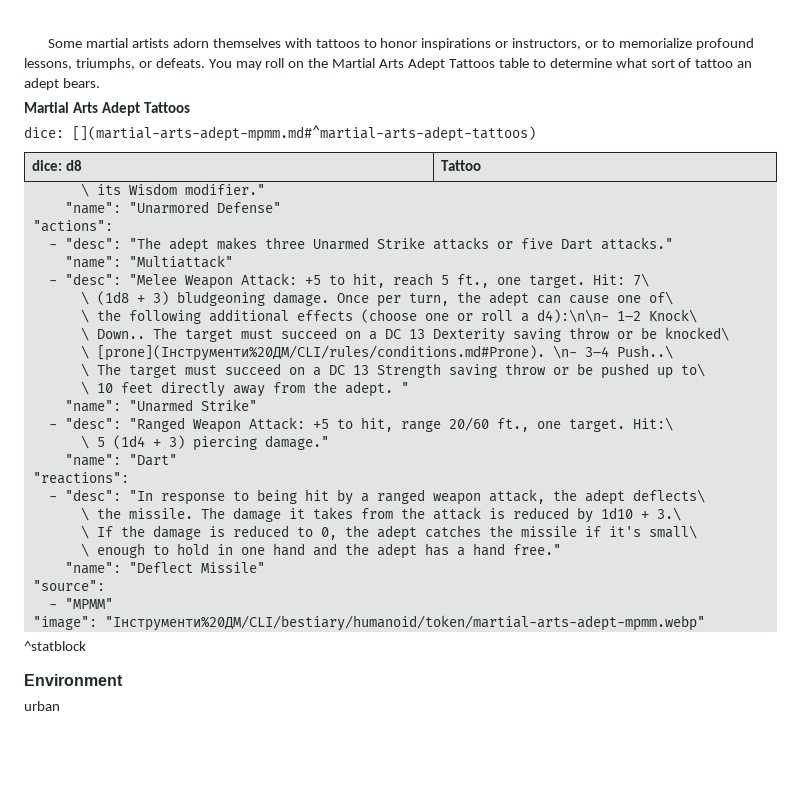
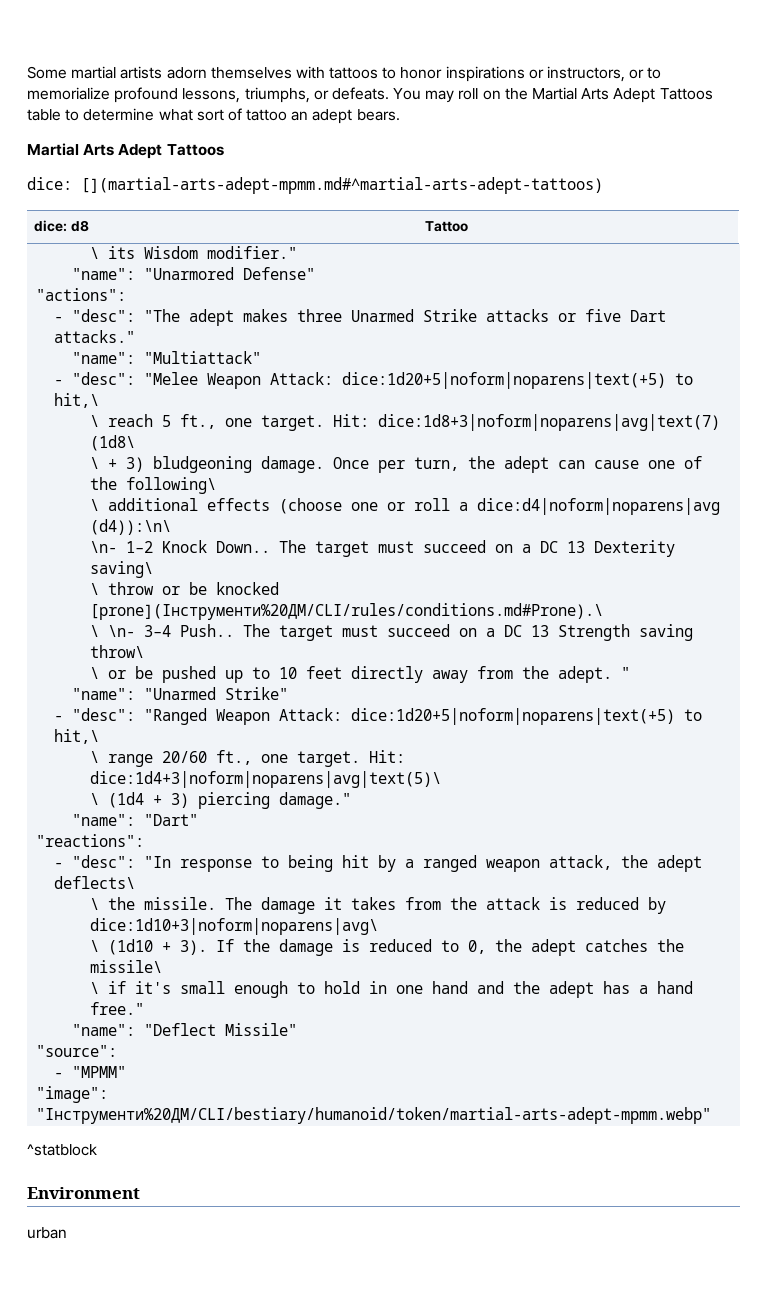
[304,273,385,288] +5 to hit, -> [342,372,694,389] [54,393,100,408] [90,415,100,427] dice:1d20+5|noform|noparens|text(+5) to hit,\ // \
[632,273,649,287] [80,291,129,305] 7\ // \ (1d8 -> [378,414,721,431] [90,435,136,451] [90,457,100,469] dice:1d8+3|noform|noparens|avg|text(7) (1d8\ // \
[648,291,673,305] [80,309,201,324] of\ // \ the following -> [684,456,703,469] [90,477,217,494] [90,499,100,511] of the following\ // \
[536,309,697,323] [80,327,89,341] d4):\n\n- 1–2 Knock\ // \ -> [477,498,721,515] [90,519,172,535] [90,540,208,553] dice:d4|noform|noparens|avg (d4)):\n\ // \n- 1–2 Knock
[512,327,729,342] [80,345,545,361] saving throw or be knocked\ // \ [prone](Інструменти%20ДМ/CLI/rules/conditions.md#Prone). -> [90,561,154,578] [90,582,280,595] [90,603,604,620] [90,625,100,637] saving\ // \ throw or be knocked [prone](Інструменти%20ДМ/CLI/rules/conditions.md#Prone).\ // \
[616,345,673,359] [80,363,89,377] Push..\ // \ -> [180,624,235,637] Push..
[504,363,546,375] throw -> [90,645,145,658] [90,667,100,679] throw\ // \
[680,363,705,377] [80,381,89,395] to\ // \ -> [252,667,271,679] to
[312,417,393,432] +5 to hit, -> [351,708,703,725] [54,729,100,744] [90,751,100,763] dice:1d20+5|noform|noparens|text(+5) to hit,\ // \
[632,417,673,431] [80,435,105,449] Hit:\ // \ 5 -> [369,750,406,763] [90,771,442,788] [90,793,100,805] Hit: dice:1d4+3|noform|noparens|avg|text(5)\ // \
[600,507,681,521] [80,525,89,539] 1d10 + 3.\ // \ -> [90,918,379,935] [90,939,208,955] dice:1d10+3|noform|noparens|avg\ // \ (1d10 + 3).
[520,525,697,539] [80,543,89,557] missile if it's small\ // \ -> [90,960,163,973] [90,981,226,994] missile\ // \ if it's small

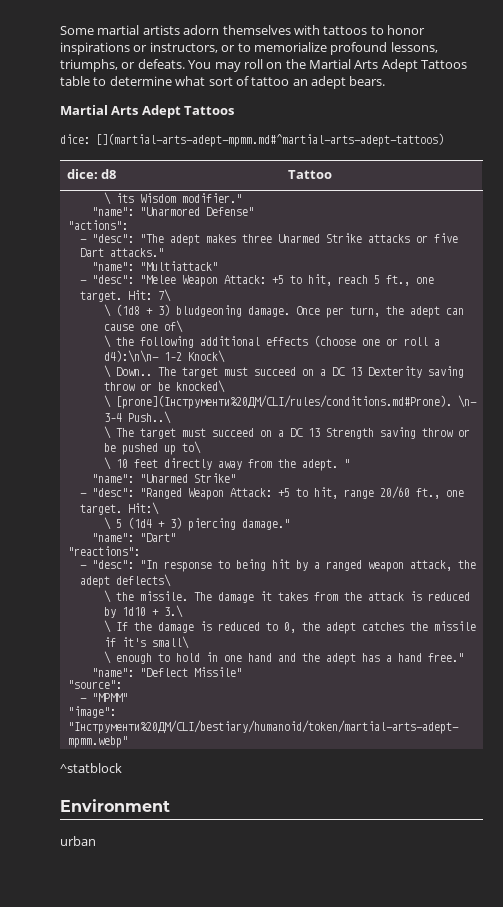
[342,372,694,389] [54,393,100,408] [90,415,100,427] dice:1d20+5|noform|noparens|text(+5) to hit,\ // \ -> [271,274,332,286] +5 to hit,
[378,414,721,431] [90,435,136,451] [90,457,100,469] dice:1d8+3|noform|noparens|avg|text(7) (1d8\ // \ -> [157,289,171,302] [103,304,140,317] 7\ // \ (1d8
[684,456,703,469] [90,477,217,494] [90,499,100,511] of the following\ // \ -> [163,320,183,333] [103,335,194,348] of\ // \ the following
[477,498,721,515] [90,519,172,535] [90,540,208,553] dice:d4|noform|noparens|avg (d4)):\n\ // \n- 1–2 Knock -> [103,350,225,363] [103,365,111,378] d4):\n\n- 1–2 Knock\ // \
[90,561,154,578] [90,582,280,595] [90,603,604,620] [90,625,100,637] saving\ // \ throw or be knocked [prone](Інструменти%20ДМ/CLI/rules/conditions.md#Prone).\ // \ -> [427,366,464,378] [103,380,225,393] [103,395,452,409] saving throw or be knocked\ // \ [prone](Інструменти%20ДМ/CLI/rules/conditions.md#Prone).
[180,624,235,637] Push.. -> [127,411,171,424] [103,426,111,439] Push..\ // \
[90,645,145,658] [90,667,100,679] throw\ // \ -> [421,428,453,437] throw
[252,667,271,679] to -> [181,441,201,454] [103,457,111,470] to\ // \
[351,708,703,725] [54,729,100,744] [90,751,100,763] dice:1d20+5|noform|noparens|text(+5) to hit,\ // \ -> [277,487,338,499] +5 to hit,
[369,750,406,763] [90,771,442,788] [90,793,100,805] Hit: dice:1d4+3|noform|noparens|avg|text(5)\ // \ -> [127,502,159,515] [103,517,122,530] Hit:\ // \ 5
[90,918,379,935] [90,939,208,955] dice:1d10+3|noform|noparens|avg\ // \ (1d10 + 3). -> [121,605,183,618] [103,620,111,633] 1d10 + 3.\ // \
[90,960,163,973] [90,981,226,994] missile\ // \ if it's small -> [433,621,476,631] [103,636,189,649] [103,651,111,664] missile if it's small\ // \

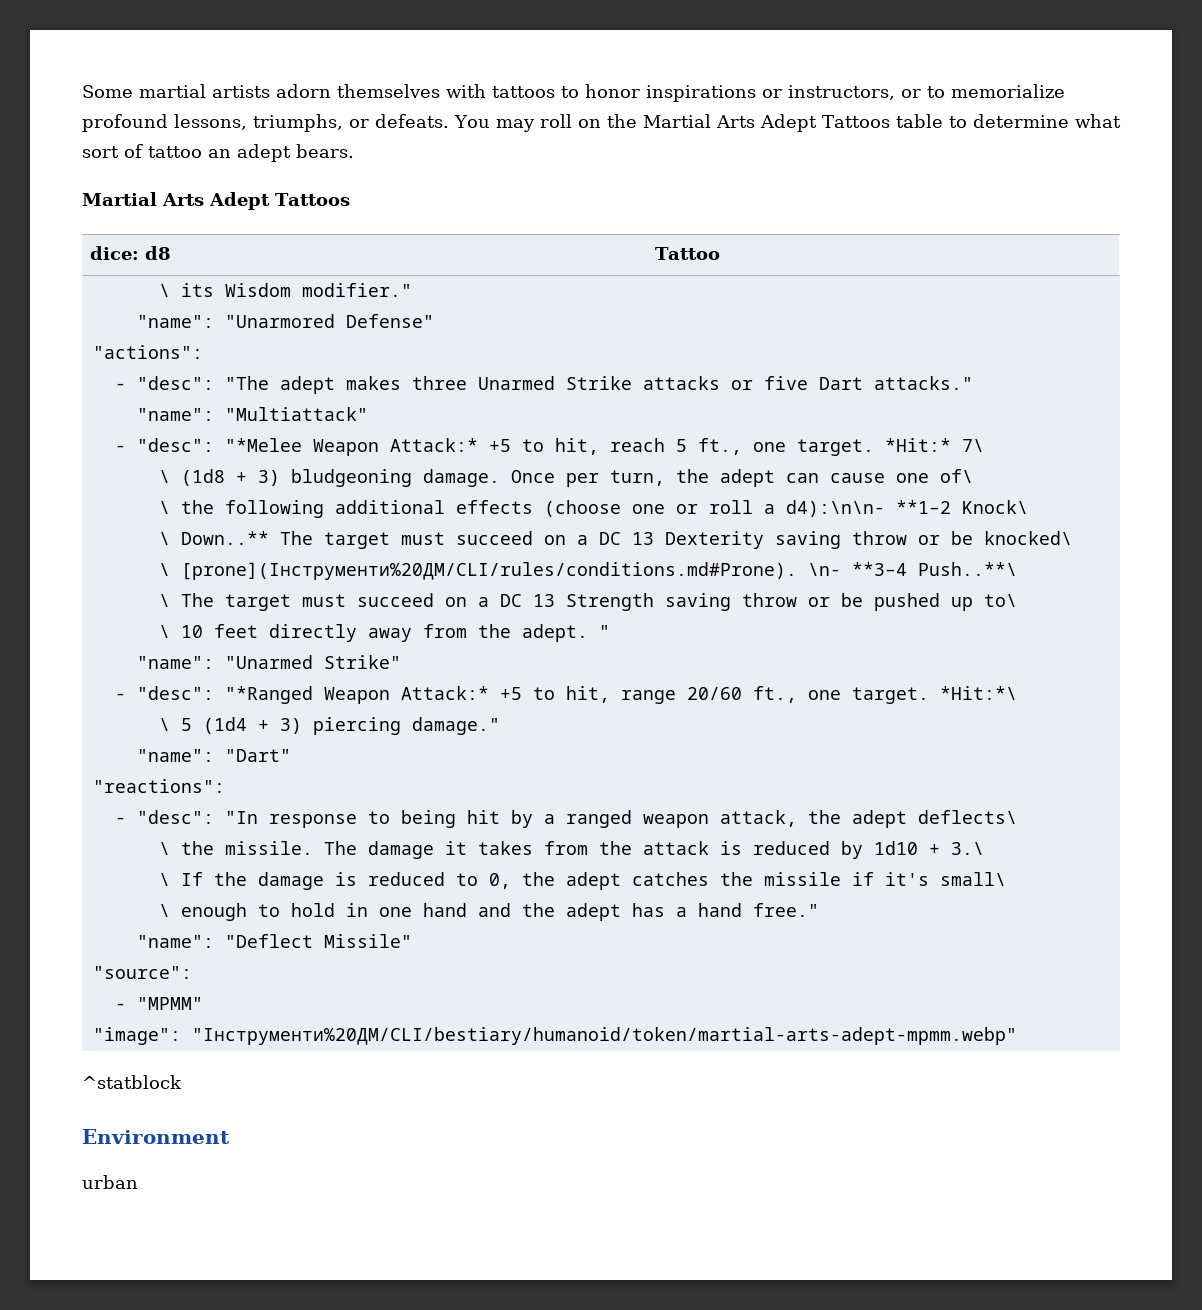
[60,133,444,147] // dice: [](martial-arts-adept-mpmm.md#^martial-arts-adept-tattoos) -> (350, 199) none
[139,275,266,287] "Melee Weapon Attack: -> [224,438,478,456] "*Melee Weapon Attack:*
[127,290,152,300] Hit: -> [884,438,951,452] *Hit:*
[163,352,182,361] 1–2 -> [895,500,951,514] **1–2
[115,367,152,376] Down.. -> [180,531,269,545] Down..**
[103,411,171,424] 3–4 Push..\ -> [851,562,1017,576] **3–4 Push..**\
[139,488,272,500] "Ranged Weapon Attack: -> [224,686,489,704] "*Ranged Weapon Attack:*
[127,502,159,515] Hit:\ -> [939,686,1017,700] *Hit:*\

